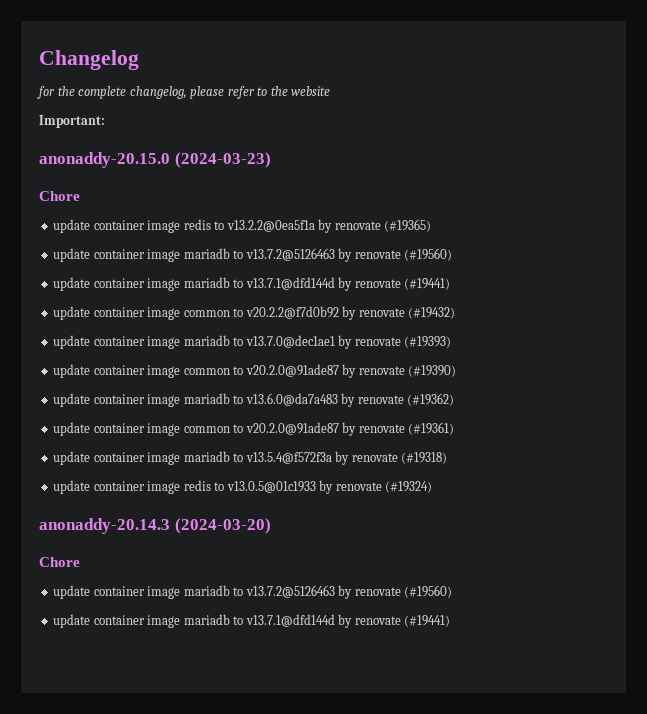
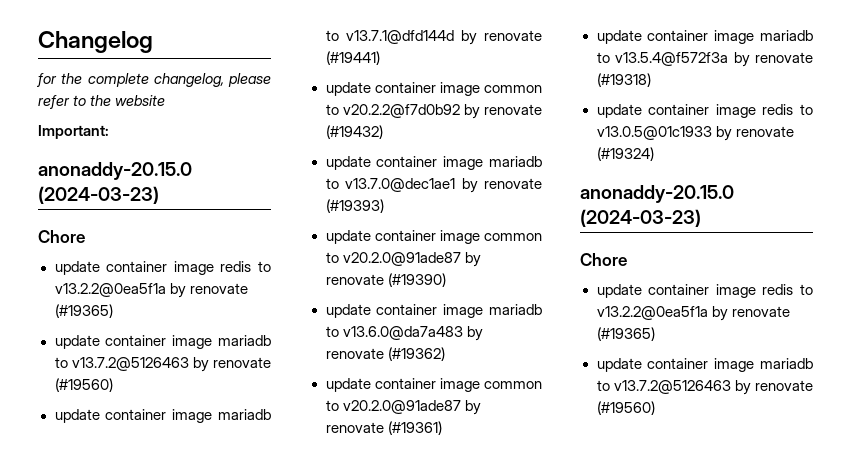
[39,518,271,534] [39,557,80,567] [53,585,453,599] [53,614,451,628] anonaddy-20.14.3 (2024-03-20) // Chore // update container image mariadb to v13.7.2@5126463 by renovate (#19560) // update container image mariadb to v13.7.1@dfd144d by renovate (#19441) -> [580,185,734,203] [580,209,701,227] [580,253,627,266] [596,284,813,298] [596,306,790,321] [596,327,655,341] [596,358,813,372] [596,380,813,395] [596,401,655,415] anonaddy-20.15.0 (2024-03-23) // Chore // update container image redis to v13.2.2@0ea5f1a by renovate (#19365) // update container image mariadb to v13.7.2@5126463 by renovate (#19560)

